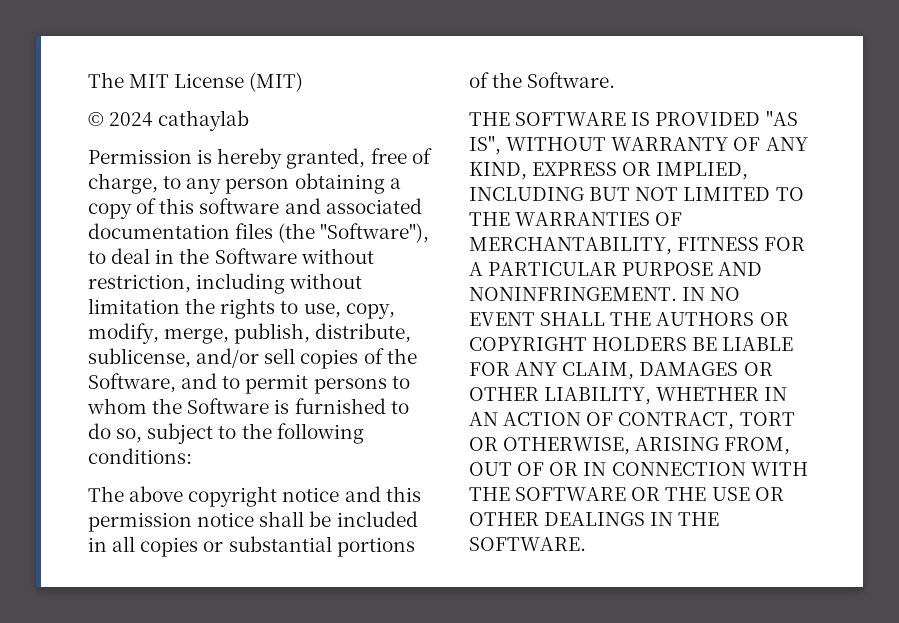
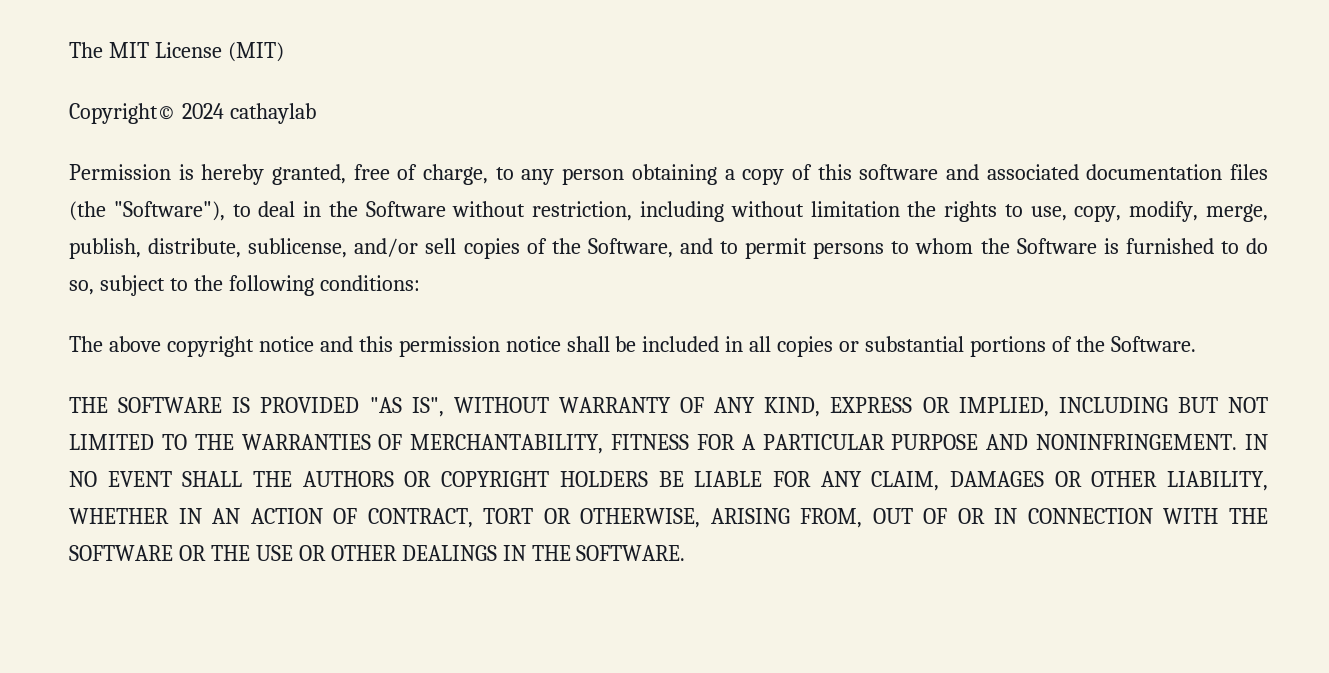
[88,112,104,126] © -> [69,103,176,124] Copyright©

